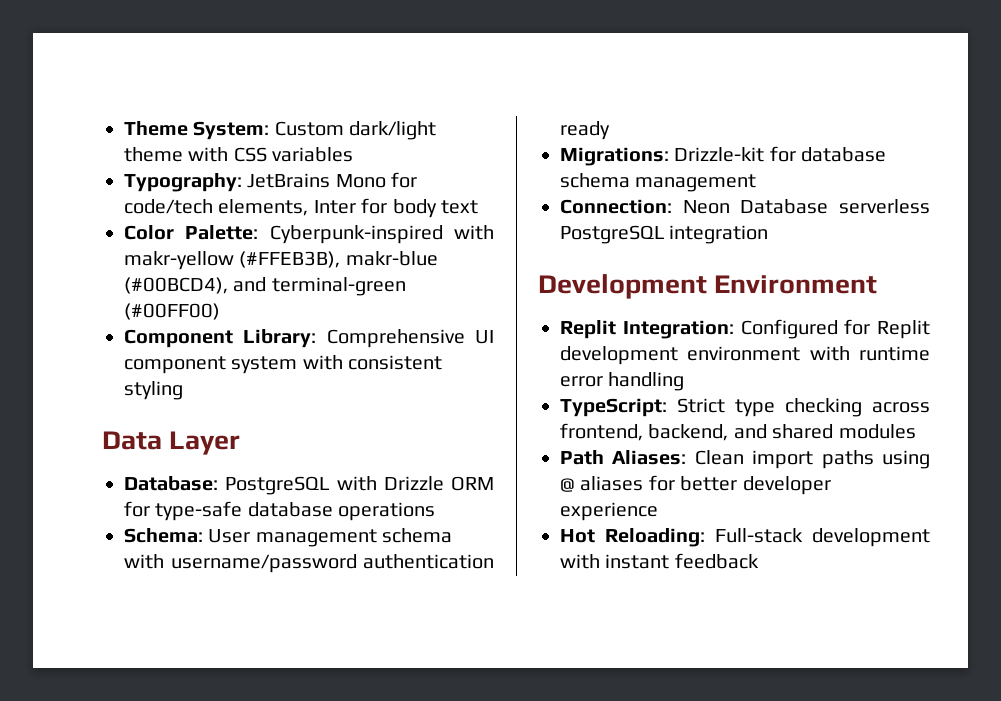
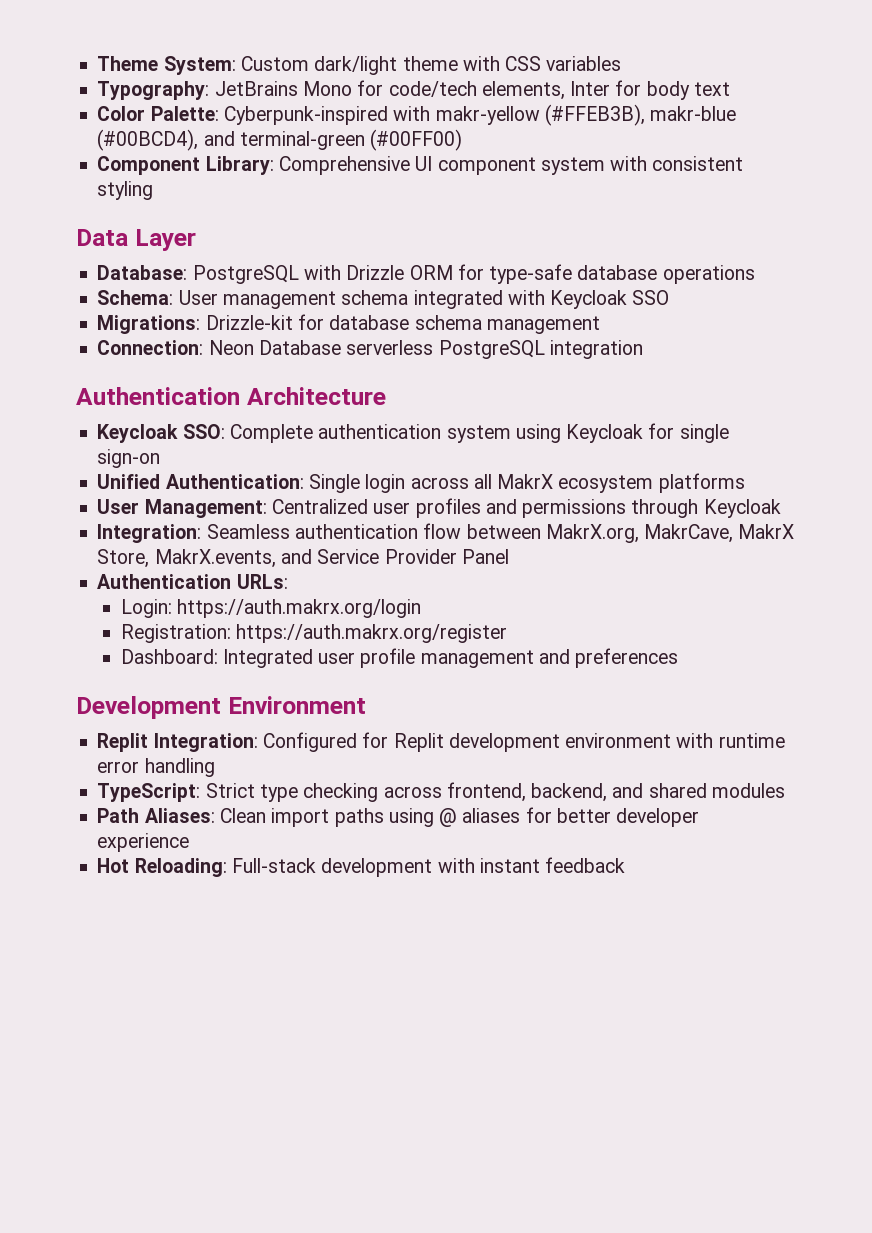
[124,554,494,573] [560,121,610,140] with username/password authentication ready -> [413,290,670,309] integrated with Keycloak SSO
(769, 234) none -> [76,387,386,405] [97,423,729,443] [97,449,161,468] [97,473,745,493] [97,498,781,518] [97,523,795,543] [97,549,509,568] [97,574,288,589] [120,599,421,618] [120,624,507,643] [120,648,679,668] // Authentication Architecture // Keycloak SSO: Complete authentication system using Keycloak for single sign-on // Unified Authentication: Single login across all MakrX ecosystem platforms // User Management: Centralized user profiles and permissions through Keycloak // Integration: Seamless authentication flow between MakrX.org, MakrCave, MakrX Store, MakrX.events, and Service Provider Panel // Authentication URLs: // Login: https://auth.makrx.org/login // Registration: https://auth.makrx.org/register // Dashboard: Integrated user profile management and preferences

